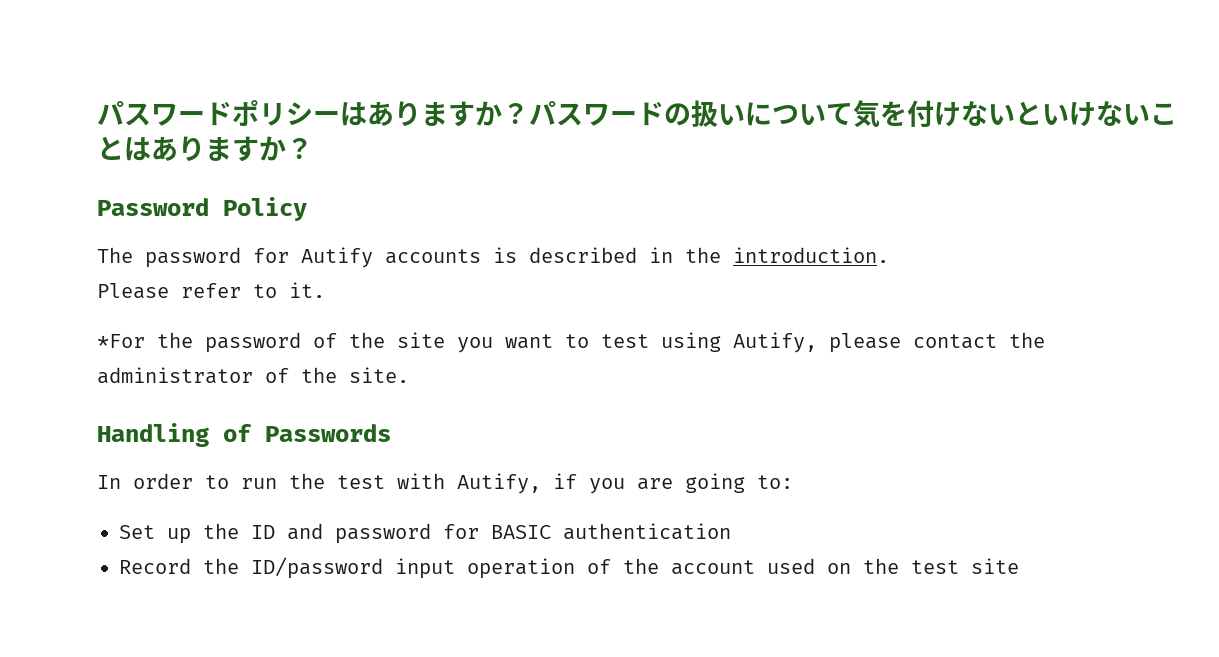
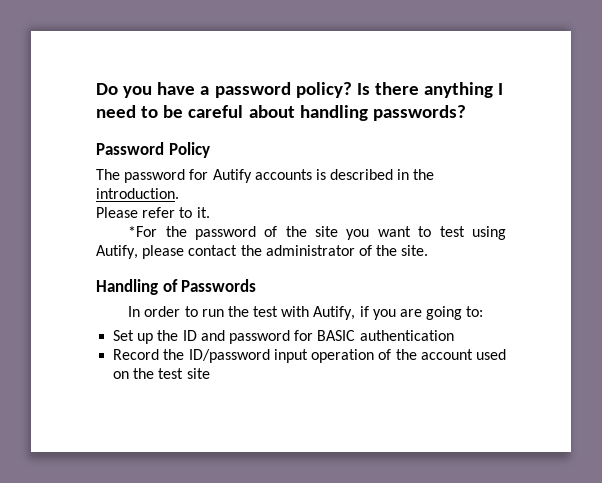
[97,100,1177,128] [97,136,313,162] パスワードポリシーはありますか？パスワードの扱いについて気を付けないといけないことはありますか？ -> [96,82,504,98] [96,105,466,121] Do you have a password policy? Is there anything I need to be careful about handling passwords?

